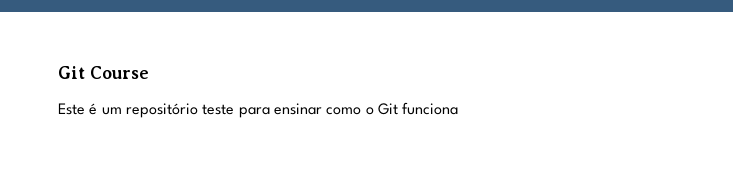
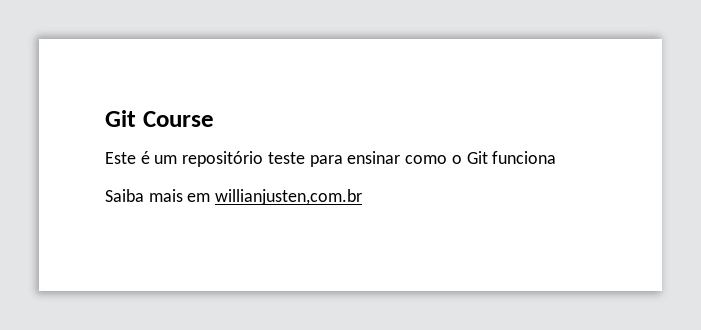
(459, 108) none -> [105,189,363,205] // Saiba mais em willianjusten,com.br

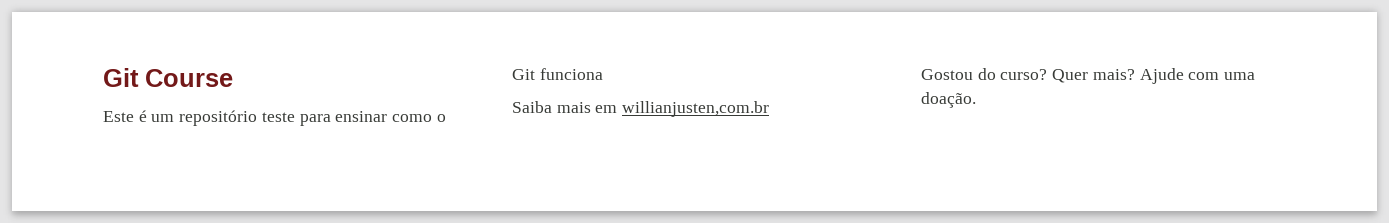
(363, 197) none -> [921,68,1256,84] [921,92,976,108] // Gostou do curso? Quer mais? Ajude com uma doação.

